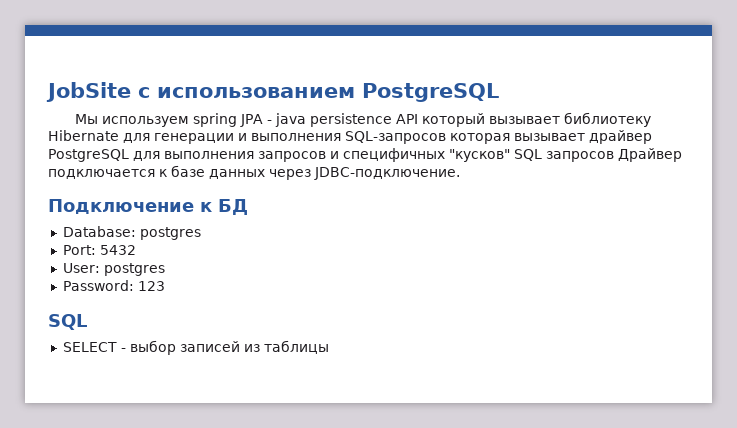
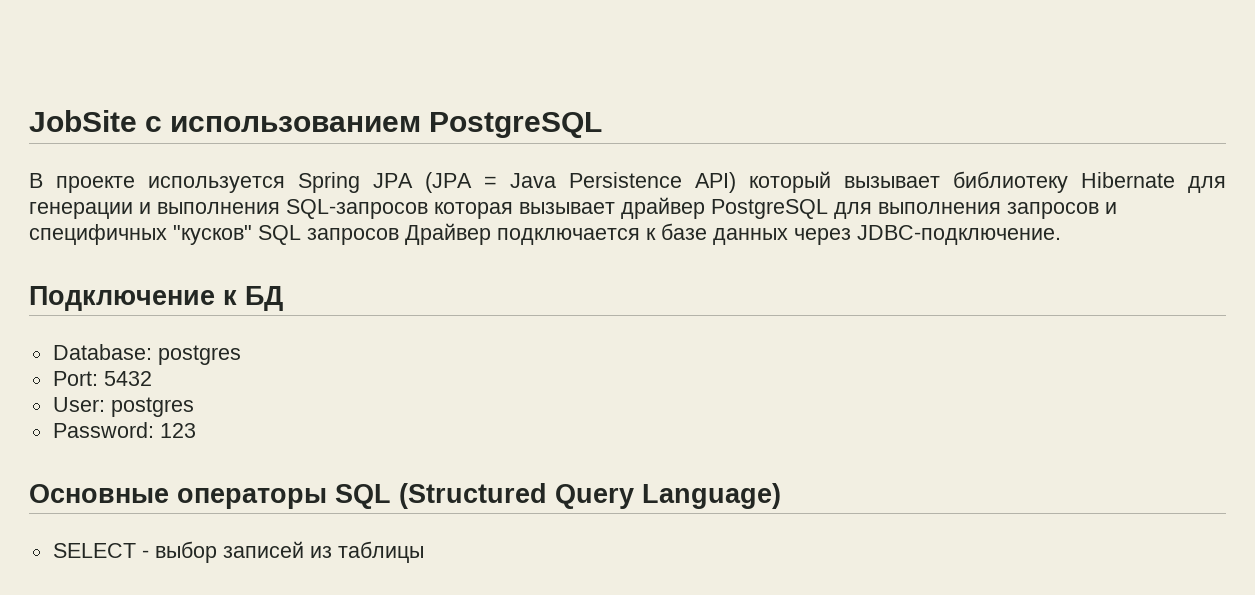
[74,113,418,127] Мы используем spring JPA - java persistence API -> [29,172,736,193] В проекте используется Spring JPA (JPA = Java Persistence API)
[48,314,87,330] SQL -> [29,483,781,509] Основные операторы SQL (Structured Query Language)

